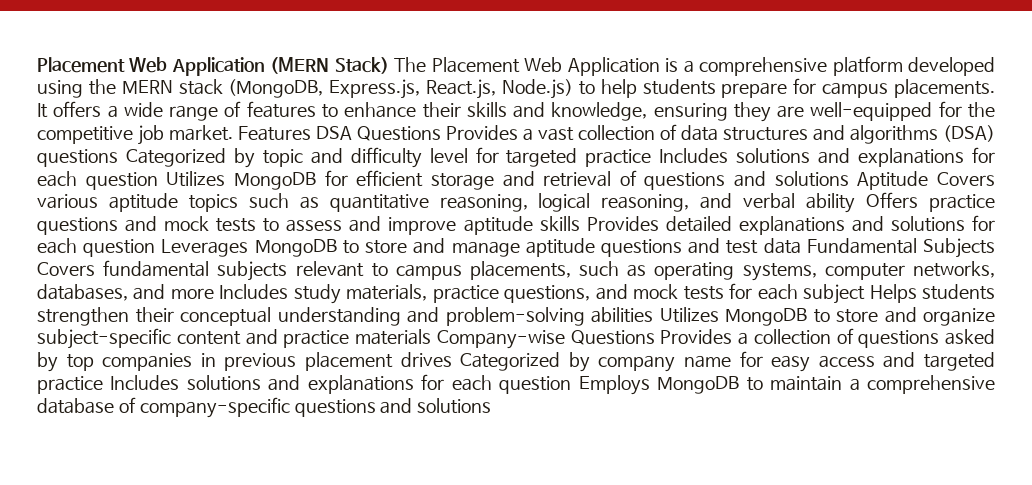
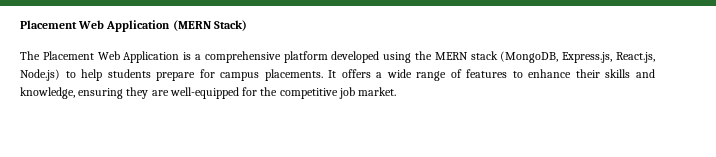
(389, 65) none -> (247, 25) //
[238,124,995,144] [37,147,995,168] [37,170,996,190] [37,192,996,213] [37,215,995,235] [37,238,995,258] [37,260,995,281] [37,283,995,304] [37,307,996,326] [37,328,996,349] [37,351,995,372] [37,374,995,395] [37,397,492,418] Features DSA Questions Provides a vast collection of data structures and algorithms (DSA) questions Categorized by topic and difficulty level for targeted practice Includes solutions and explanations for each question Utilizes MongoDB for efficient storage and retrieval of questions and solutions Aptitude Covers various aptitude topics such as quantitative reasoning, logical reasoning, and verbal ability Offers practice questions and mock tests to assess and improve aptitude skills Provides detailed explanations and solutions for each question Leverages MongoDB to store and manage aptitude questions and test data Fundamental Subjects Covers fundamental subjects relevant to campus placements, such as operating systems, computer networks, databases, and more Includes study materials, practice questions, and mock tests for each subject Helps students strengthen their conceptual understanding and problem-solving abilities Utilizes MongoDB to store and organize subject-specific content and practice materials Company-wise Questions Provides a collection of questions asked by top companies in previous placement drives Categorized by company name for easy access and targeted practice Includes solutions and explanations for each question Employs MongoDB to maintain a comprehensive database of company-specific questions and solutions -> (397, 91) none

